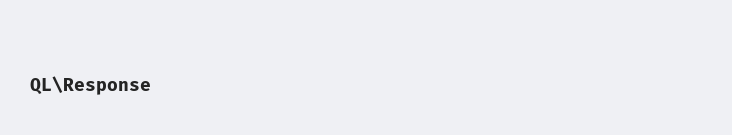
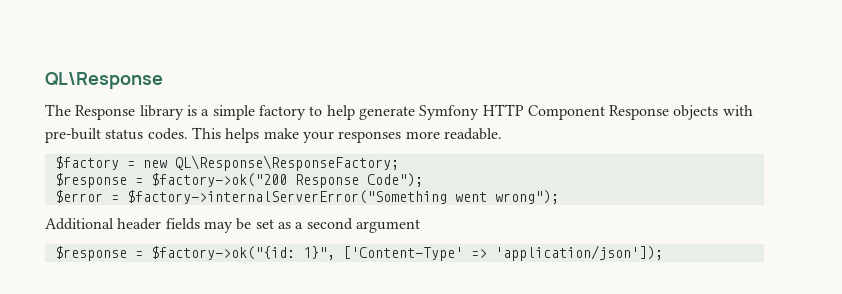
(151, 85) none -> [45,104,753,120] [45,127,502,143] [54,155,399,171] [54,173,423,188] [54,190,559,204] [45,218,420,233] [54,245,663,261] // The Response library is a simple factory to help generate Symfony HTTP Component Response objects with pre-built status codes. This helps make your responses more readable. // $factory = new QL\Response\ResponseFactory; // $response = $factory->ok("200 Response Code"); // $error = $factory->internalServerError("Something went wrong"); // Additional header fields may be set as a second argument // $response = $factory->ok("{id: 1}", ['Content-Type' => 'application/json']);

